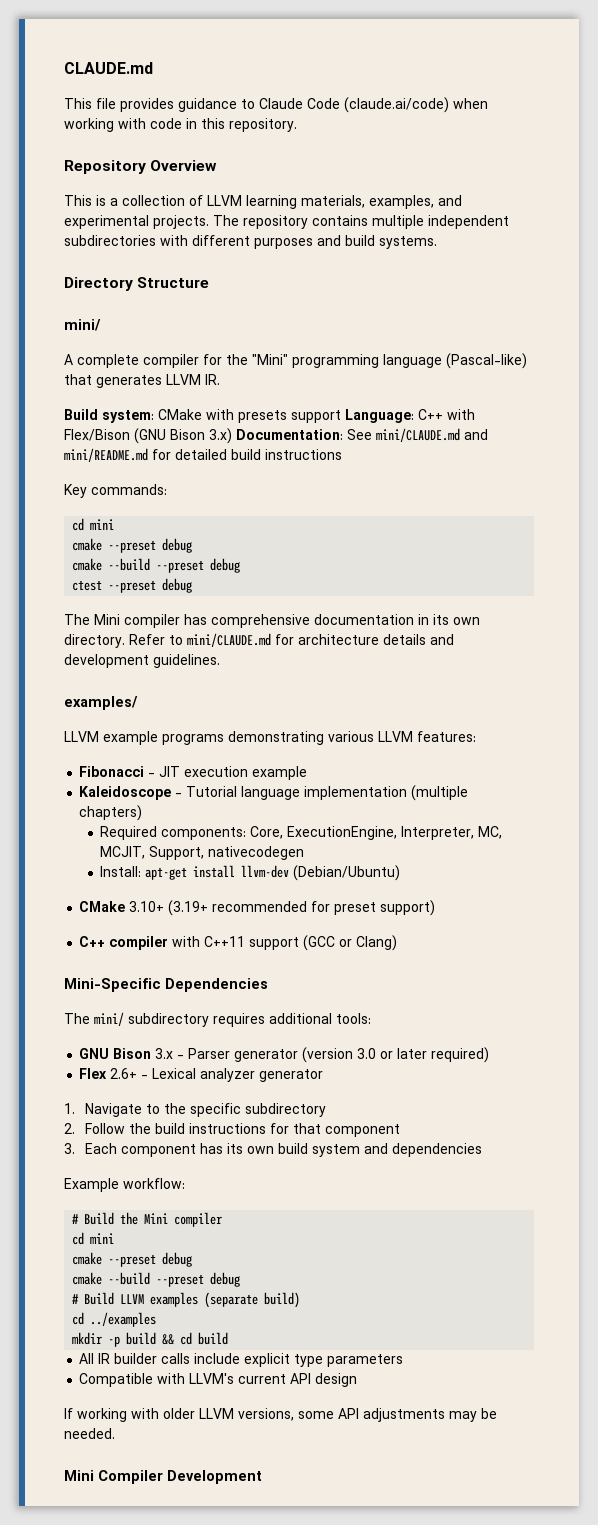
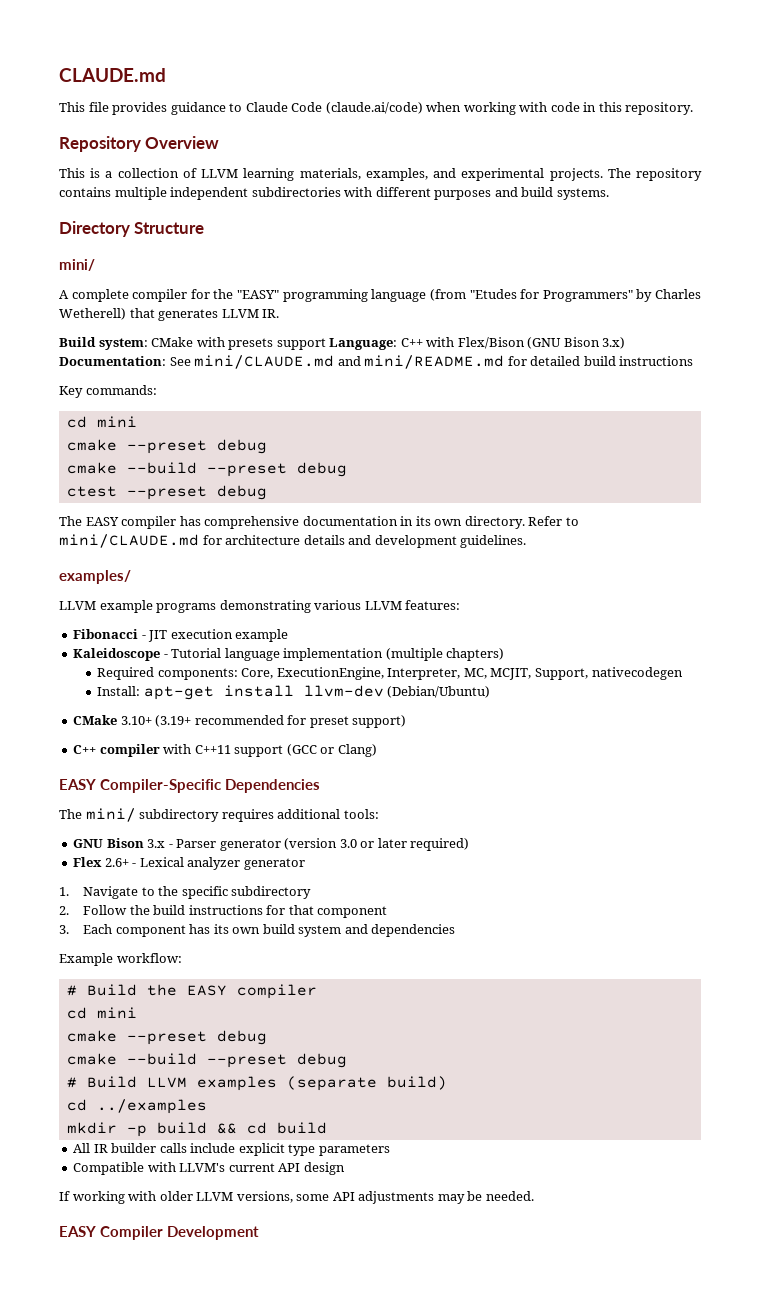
[252,354,288,365] "Mini" -> [237,290,280,299] "EASY"
[446,353,527,369] (Pascal-like) -> [429,289,702,302] [59,308,126,320] (from "Etudes for Programmers" by Charles Wetherell)
[94,614,120,625] Mini -> [85,517,119,526] EASY
[64,978,161,992] Mini-Specific -> [59,779,221,793] EASY Compiler-Specific
[144,1213,169,1224] Mini -> [186,985,227,996] EASY
[64,1470,94,1481] Mini -> [59,1226,96,1237] EASY

